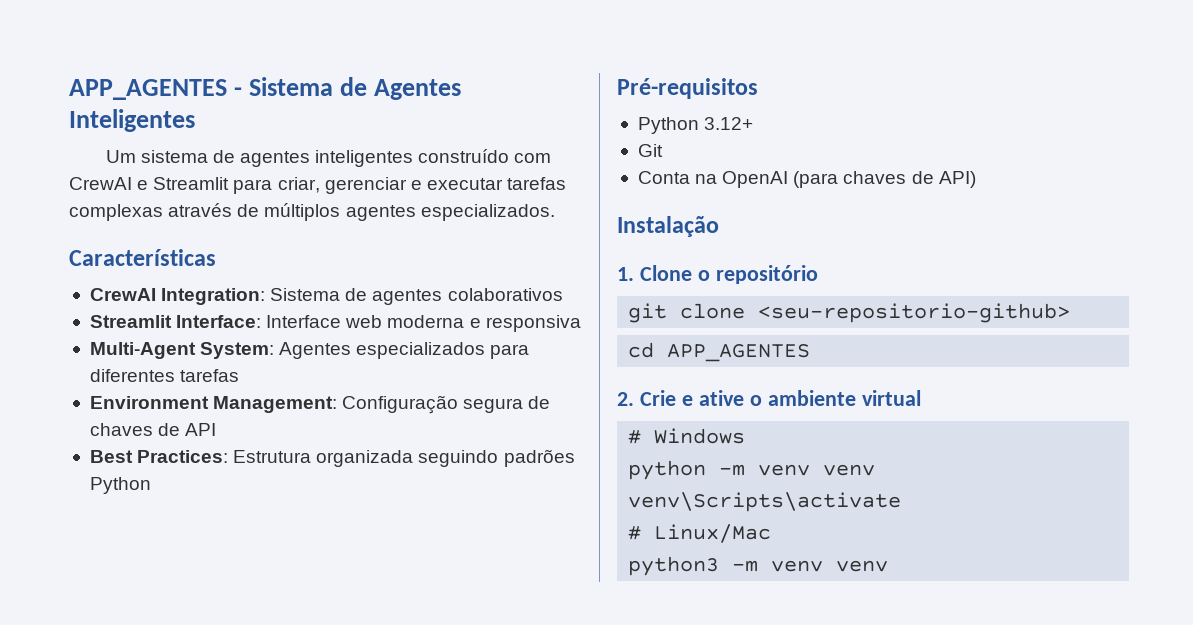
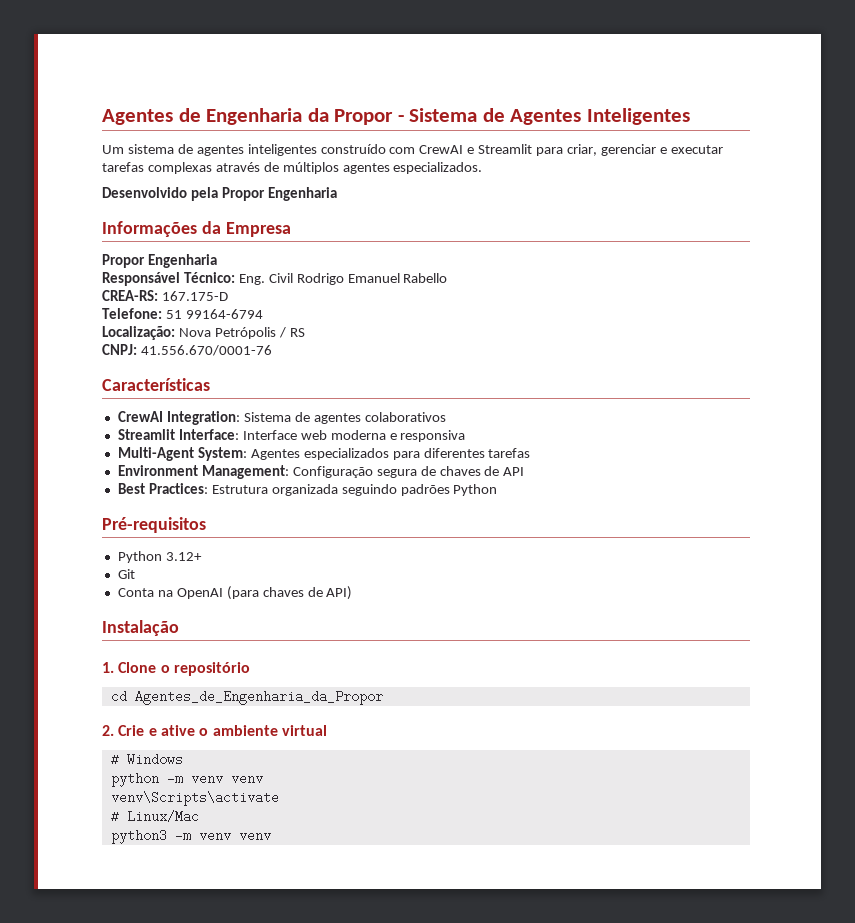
[69,79,227,100] APP_AGENTES -> [102,108,394,125] Agentes de Engenharia da Propor
(555, 212) none -> [102,187,337,201] [102,221,291,237] [102,254,217,268] [102,272,448,286] [102,290,228,301] [102,308,263,319] [102,326,305,340] [102,344,272,356] // Desenvolvido pela Propor Engenharia // Informações da Empresa // Propor Engenharia // Responsável Técnico: Eng. Civil Rodrigo Emanuel Rabello // CREA-RS: 167.175-D // Telefone: 51 99164-6794 // Localização: Nova Petrópolis / RS // CNPJ: 41.556.670/0001-76
[628,303,1071,323] // git clone <seu-repositorio-github> -> (250, 669) none
[667,344,811,362] APP_AGENTES -> [134,690,383,705] Agentes_de_Engenharia_da_Propor

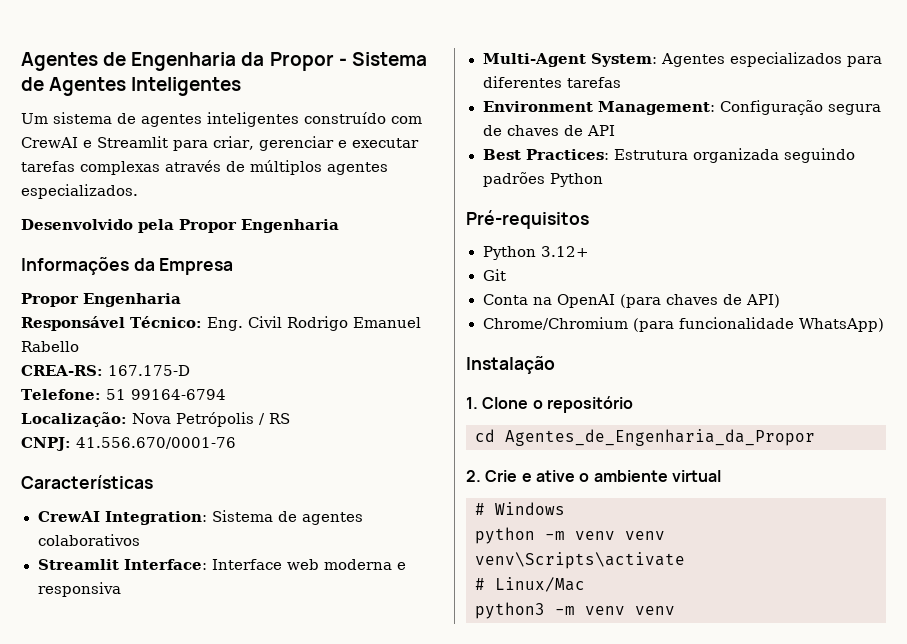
(353, 593) none -> [482,317,884,332] // Chrome/Chromium (para funcionalidade WhatsApp)

